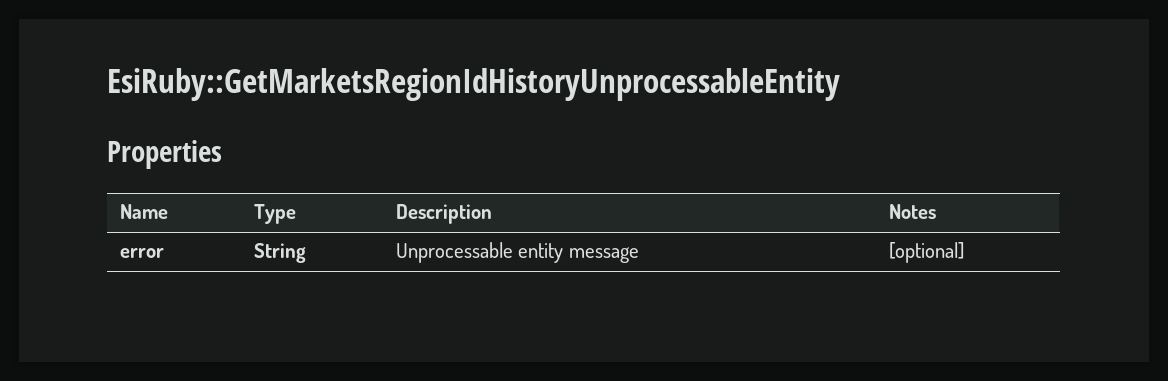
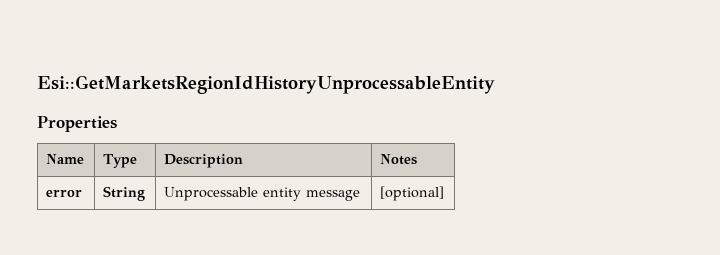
[107,68,840,101] EsiRuby::GetMarketsRegionIdHistoryUnprocessableEntity -> [37,75,495,94] Esi::GetMarketsRegionIdHistoryUnprocessableEntity

